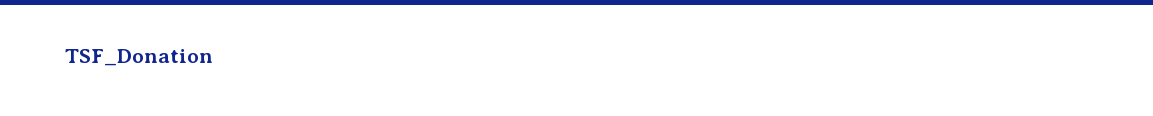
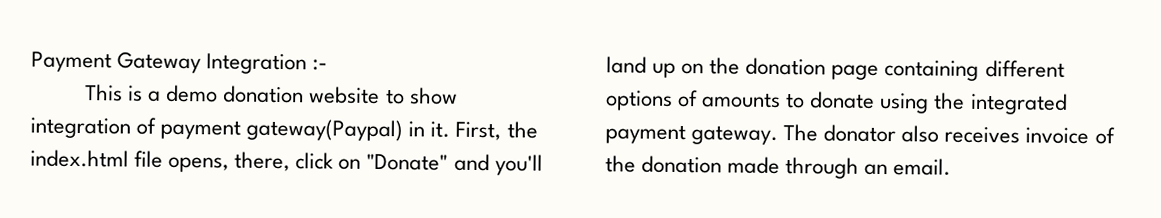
[65,49,213,66] TSF_Donation -> [31,51,329,75] [85,84,458,105] [30,117,538,142] [30,149,543,176] [606,56,1065,81] [605,89,1068,115] [605,124,1115,145] [605,155,952,179] Payment Gateway Integration :- // This is a demo donation website to show integration of payment gateway(Paypal) in it. First, the index.html file opens, there, click on "Donate" and you'll land up on the donation page containing different options of amounts to donate using the integrated payment gateway. The donator also receives invoice of the donation made through an email.

